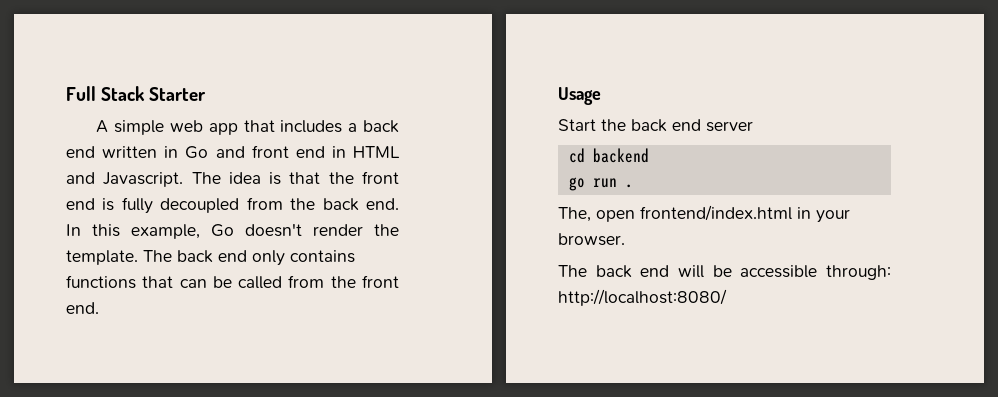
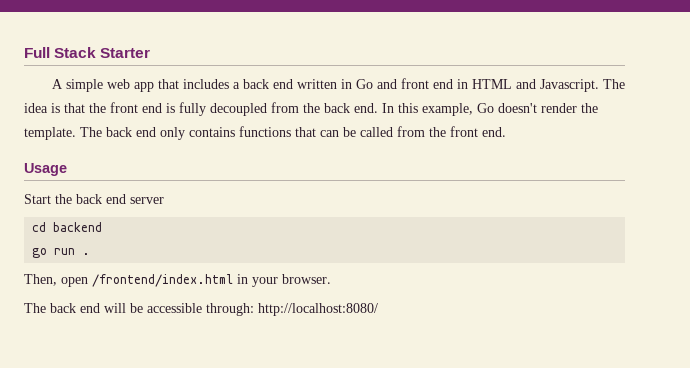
[558,205,792,222] The, open frontend/index.html -> [24,274,233,287] Then, open /frontend/index.html

